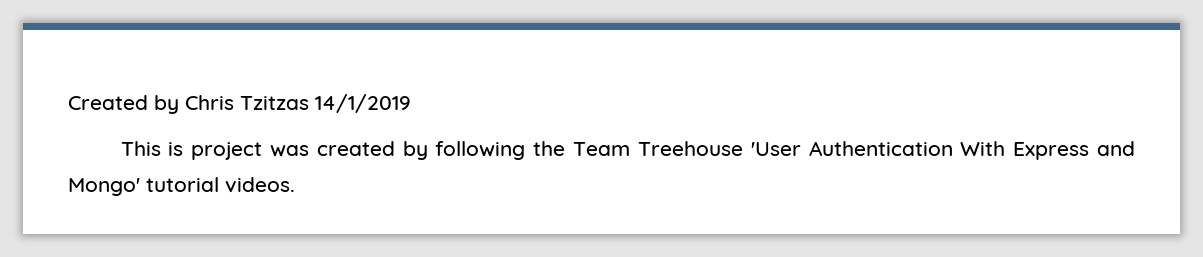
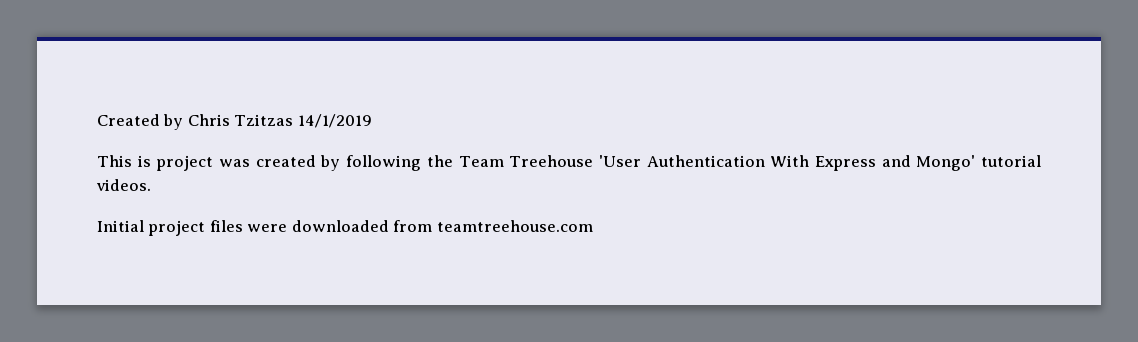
(295, 185) none -> [97,220,593,236] // Initial project files were downloaded from teamtreehouse.com

